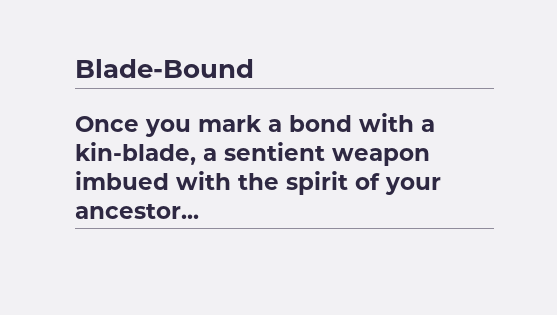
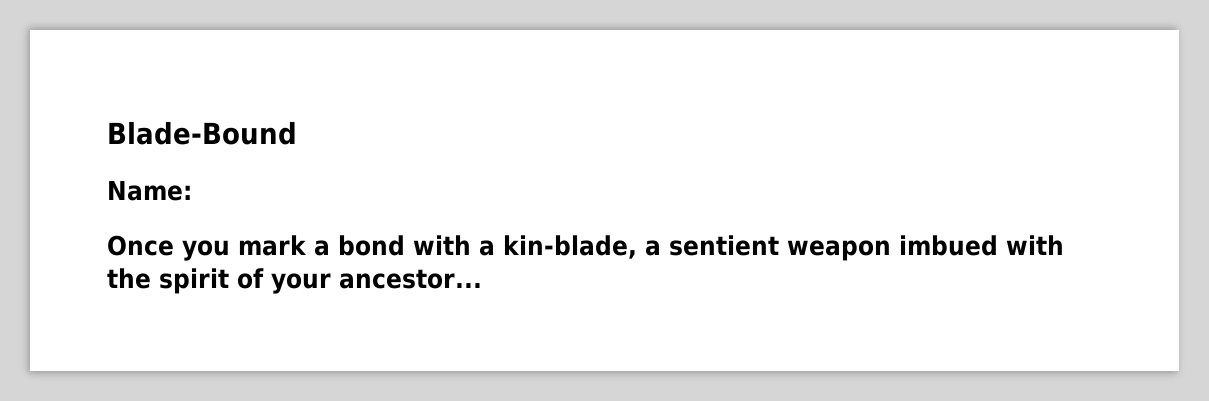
(254, 68) none -> [107,181,192,201] // Name:

